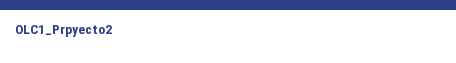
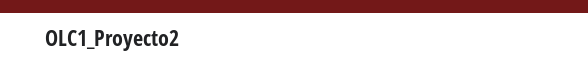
[15,25,112,37] OLC1_Prpyecto2 -> [45,30,179,51] OLC1_Proyecto2

